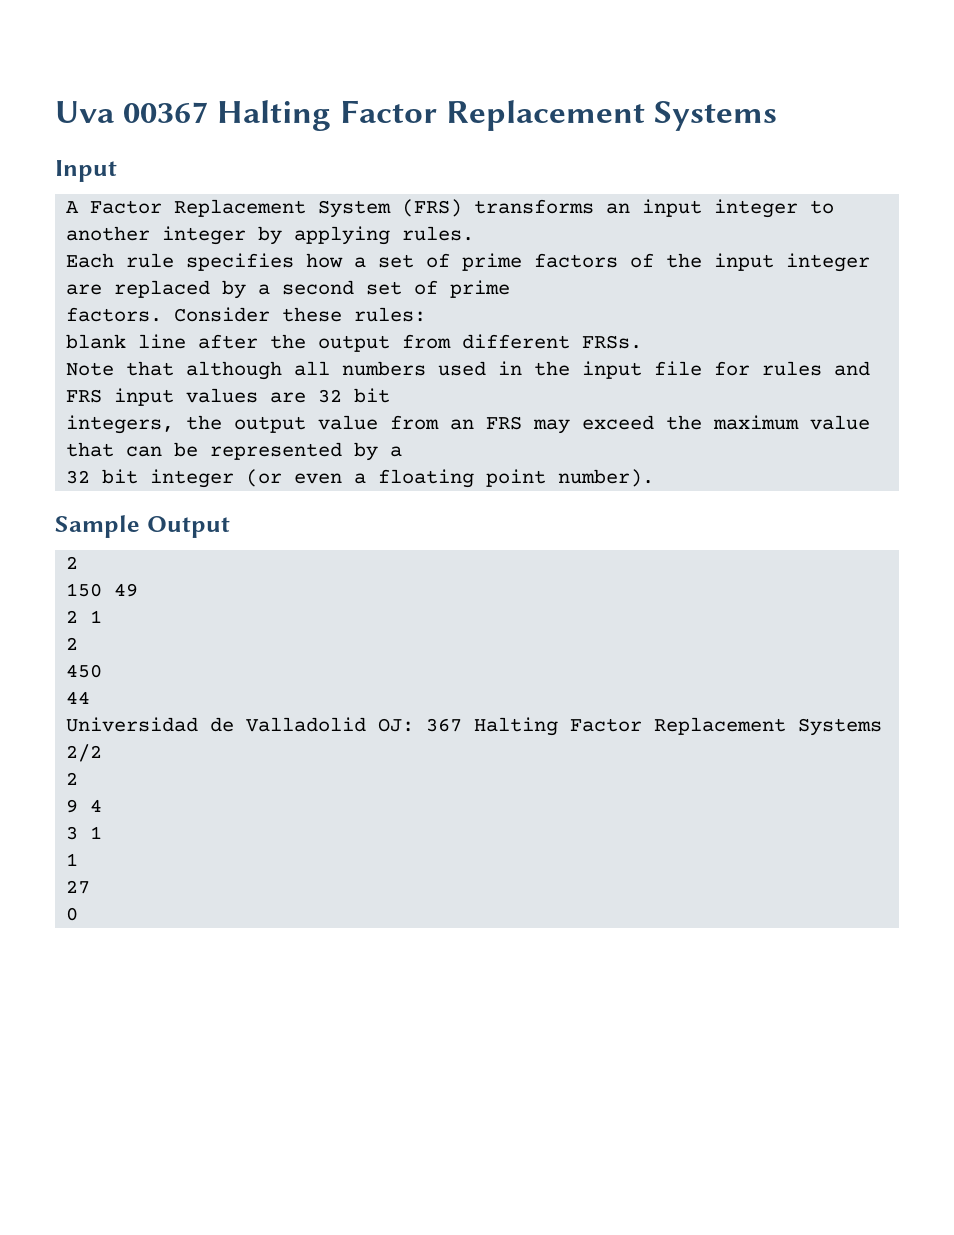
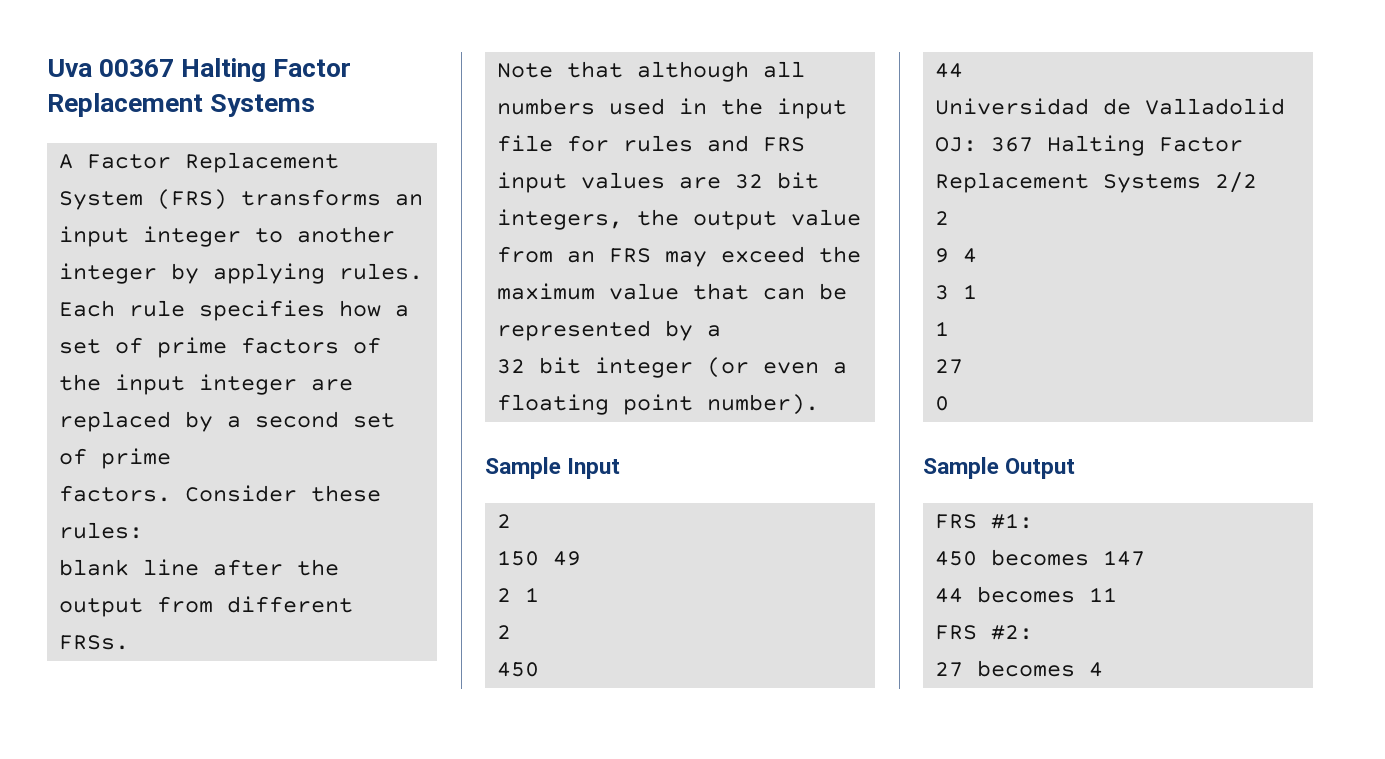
[55,160,117,182] // Input -> (316, 105) none
[146,516,230,538] Output -> [567,458,621,479] Input
(79, 914) none -> [923,457,1076,479] [934,513,1033,529] [934,549,1145,566] [934,586,1117,603] [934,625,1033,640] [934,660,1103,677] // Sample Output // FRS #1: // 450 becomes 147 // 44 becomes 11 // FRS #2: // 27 becomes 4

